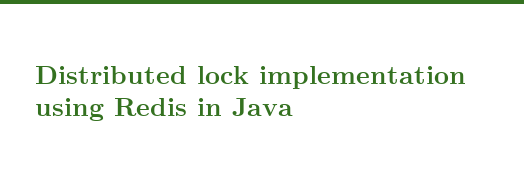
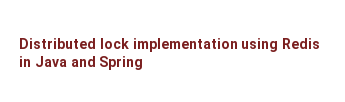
(293, 107) none -> [70,56,144,70] and Spring

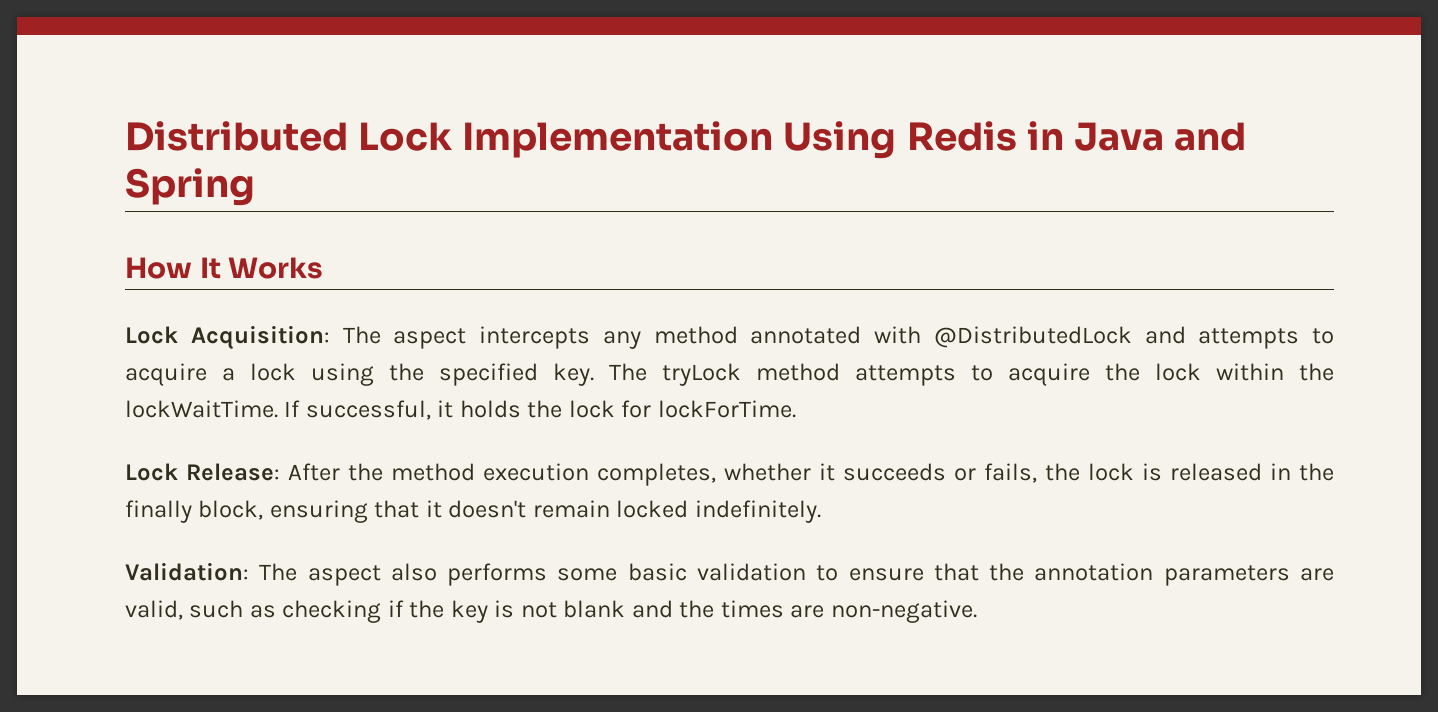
[99,38,279,52] lock implementation using -> [358,121,897,159] Lock Implementation Using
(144, 63) none -> [125,257,324,279] [125,325,1334,350] [125,363,1334,386] [125,400,796,420] [125,463,1334,486] [125,500,821,523] [125,562,1334,586] [125,600,977,623] // How It Works // Lock Acquisition: The aspect intercepts any method annotated with @DistributedLock and attempts to acquire a lock using the specified key. The tryLock method attempts to acquire the lock within the lockWaitTime. If successful, it holds the lock for lockForTime. // Lock Release: After the method execution completes, whether it succeeds or fails, the lock is released in the finally block, ensuring that it doesn't remain locked indefinitely. // Validation: The aspect also performs some basic validation to ensure that the annotation parameters are valid, such as checking if the key is not blank and the times are non-negative.

